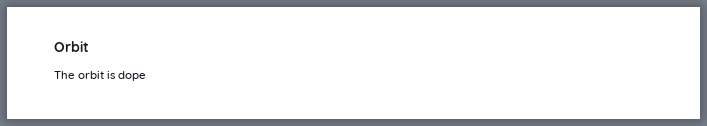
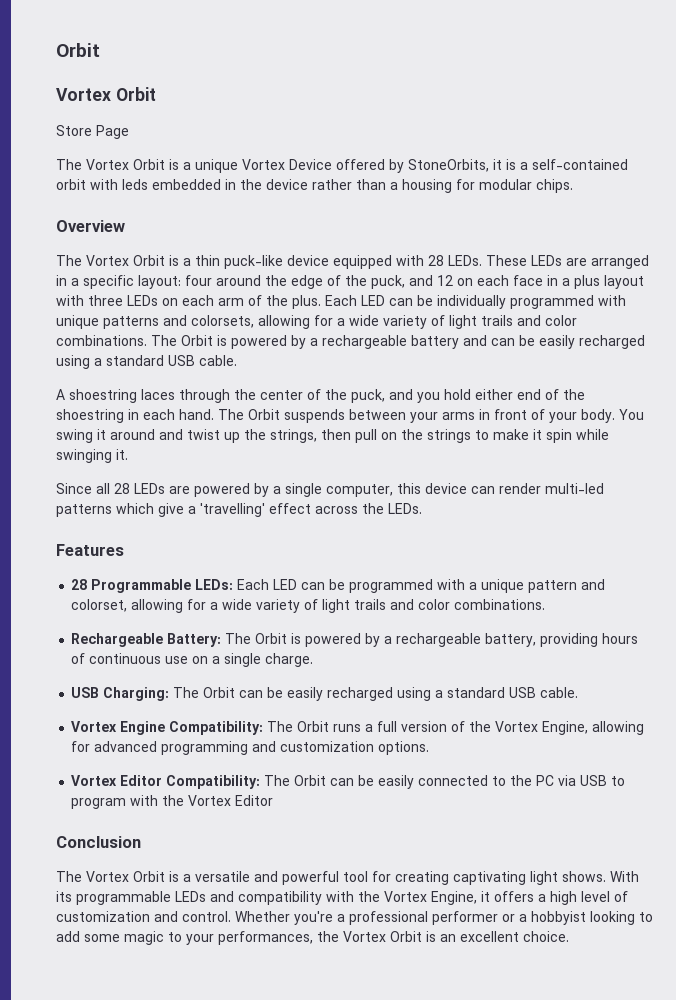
[54,41,89,52] [54,71,147,81] Orbit // The orbit is dope -> [56,43,100,57] [56,87,156,101] [56,125,129,139] [56,159,628,173] [56,179,573,193] [56,220,125,232] [56,255,649,269] [56,275,644,289] [56,295,626,309] [56,315,577,329] [56,335,645,349] [56,355,237,369] [56,389,585,403] [56,409,644,423] [56,429,609,443] [56,449,128,463] [56,483,604,497] [56,503,422,517] [56,544,124,556] [71,579,606,593] [71,599,546,613] [71,633,639,647] [71,653,314,667] [71,687,579,701] [71,721,645,735] [71,741,430,755] [71,775,626,789] [71,795,274,809] [56,836,141,848] [56,871,639,885] [56,891,628,905] [56,911,653,925] [56,931,569,945] Orbit // Vortex Orbit // Store Page // The Vortex Orbit is a unique Vortex Device offered by StoneOrbits, it is a self-contained orbit with leds embedded in the device rather than a housing for modular chips. // Overview // The Vortex Orbit is a thin puck-like device equipped with 28 LEDs. These LEDs are arranged in a specific layout: four around the edge of the puck, and 12 on each face in a plus layout with three LEDs on each arm of the plus. Each LED can be individually programmed with unique patterns and colorsets, allowing for a wide variety of light trails and color combinations. The Orbit is powered by a rechargeable battery and can be easily recharged using a standard USB cable. // A shoestring laces through the center of the puck, and you hold either end of the shoestring in each hand. The Orbit suspends between your arms in front of your body. You swing it around and twist up the strings, then pull on the strings to make it spin while swinging it. // Since all 28 LEDs are powered by a single computer, this device can render multi-led patterns which give a 'travelling' effect across the LEDs. // Features // 28 Programmable LEDs: Each LED can be programmed with a unique pattern and colorset, allowing for a wide variety of light trails and color combinations. // Rechargeable Battery: The Orbit is powered by a rechargeable battery, providing hours of continuous use on a single charge. // USB Charging: The Orbit can be easily recharged using a standard USB cable. // Vortex Engine Compatibility: The Orbit runs a full version of the Vortex Engine, allowing for advanced programming and customization options. // Vortex Editor Compatibility: The Orbit can be easily connected to the PC via USB to program with the Vortex Editor // Conclusion // The Vortex Orbit is a versatile and powerful tool for creating captivating light shows. With its programmable LEDs and compatibility with the Vortex Engine, it offers a high level of customization and control. Whether you're a professional performer or a hobbyist looking to add some magic to your performances, the Vortex Orbit is an excellent choice.

